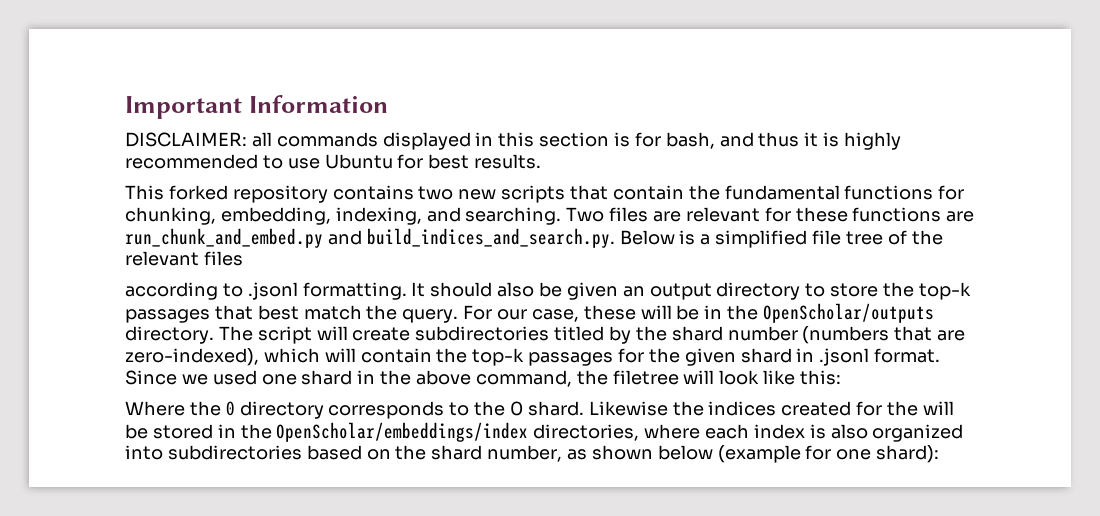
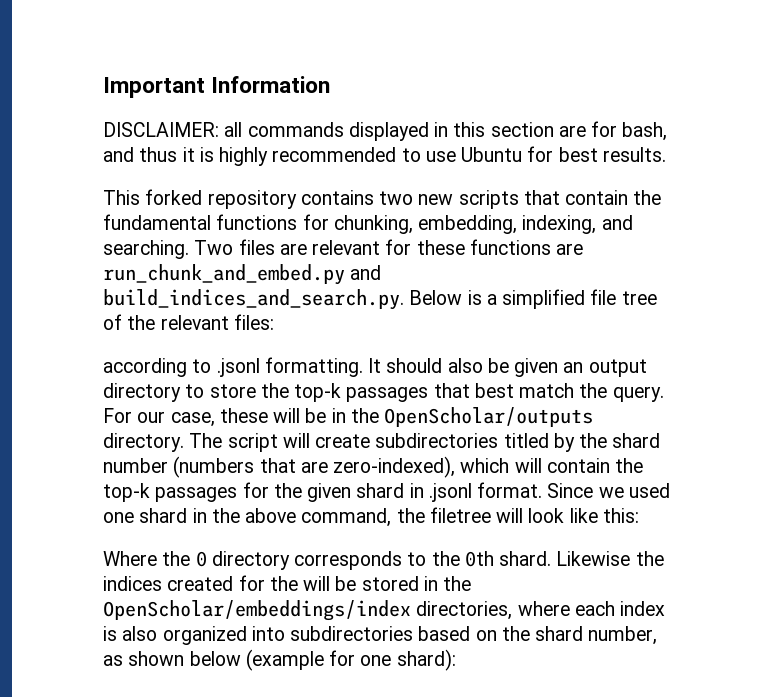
[614,132,631,147] is -> [558,125,586,137] are
[203,251,243,266] files -> [233,314,274,330] files:
[510,401,524,416] 0 -> [464,551,494,567] 0th

